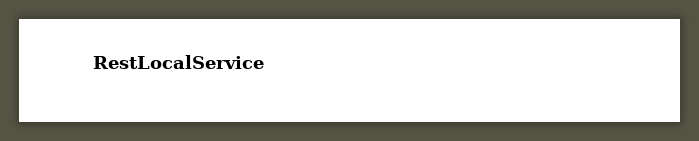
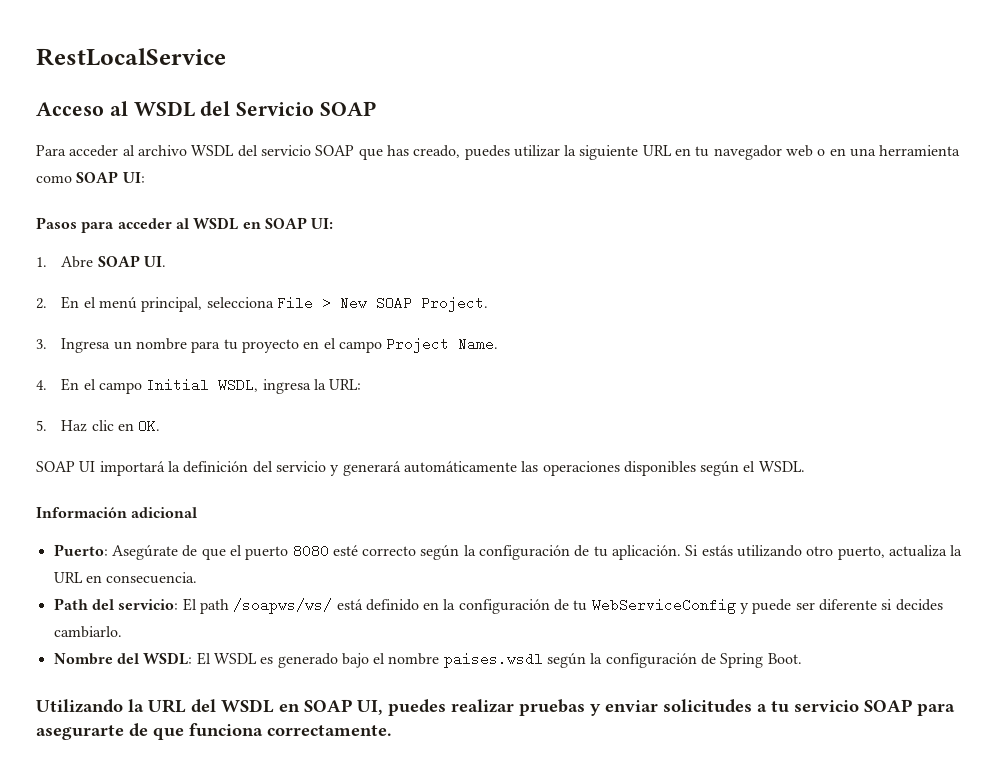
(264, 62) none -> [36,101,377,117] [36,145,961,160] [36,171,145,183] [36,217,334,233] [36,255,166,268] [36,296,488,312] [36,337,499,353] [36,378,362,394] [36,419,161,433] [36,461,805,476] [36,507,198,518] [53,544,963,560] [53,572,198,584] [53,598,943,614] [53,626,122,638] [53,652,802,668] [36,699,955,716] [36,723,392,740] // Acceso al WSDL del Servicio SOAP // Para acceder al archivo WSDL del servicio SOAP que has creado, puedes utilizar la siguiente URL en tu navegador web o en una herramienta como SOAP UI: // Pasos para acceder al WSDL en SOAP UI: // 1. Abre SOAP UI. // 2. En el menú principal, selecciona File > New SOAP Project. // 3. Ingresa un nombre para tu proyecto en el campo Project Name. // 4. En el campo Initial WSDL, ingresa la URL: // 5. Haz clic en OK. // SOAP UI importará la definición del servicio y generará automáticamente las operaciones disponibles según el WSDL. // Información adicional // Puerto: Asegúrate de que el puerto 8080 esté correcto según la configuración de tu aplicación. Si estás utilizando otro puerto, actualiza la URL en consecuencia. // Path del servicio: El path /soapws/ws/ está definido en la configuración de tu WebServiceConfig y puede ser diferente si decides cambiarlo. // Nombre del WSDL: El WSDL es generado bajo el nombre paises.wsdl según la configuración de Spring Boot. // Utilizando la URL del WSDL en SOAP UI, puedes realizar pruebas y enviar solicitudes a tu servicio SOAP para asegurarte de que funciona correctamente.

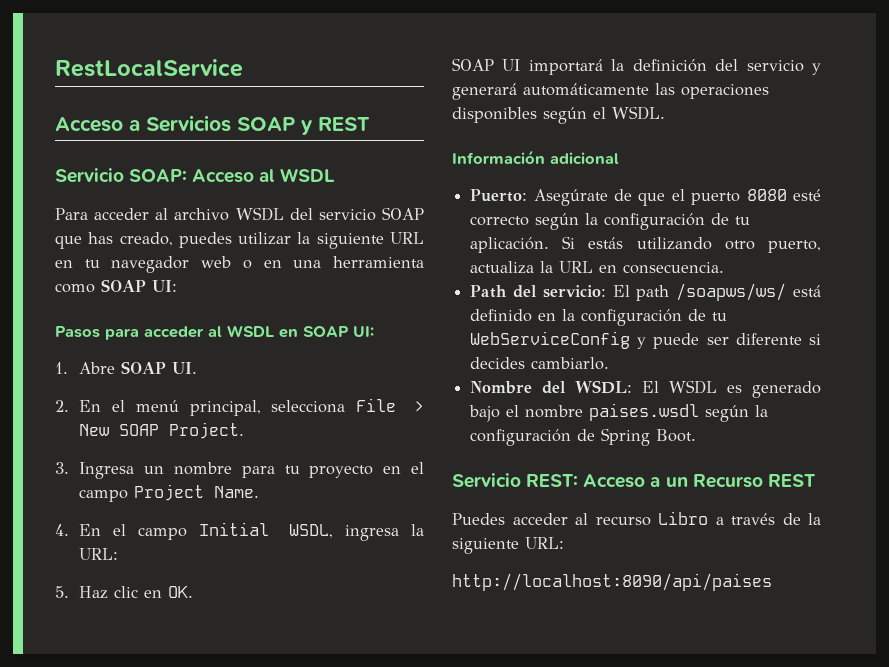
[109,101,377,117] al WSDL del Servicio SOAP -> [129,115,370,135] [55,168,335,183] a Servicios SOAP y REST // Servicio SOAP: Acceso al WSDL
[36,699,955,716] [36,723,392,740] Utilizando la URL del WSDL en SOAP UI, puedes realizar pruebas y enviar solicitudes a tu servicio SOAP para asegurarte de que funciona correctamente. -> [452,473,815,488] [452,511,821,526] [452,537,564,554] [452,573,772,591] Servicio REST: Acceso a un Recurso REST // Puedes acceder al recurso Libro a través de la siguiente URL: // http://localhost:8090/api/paises

